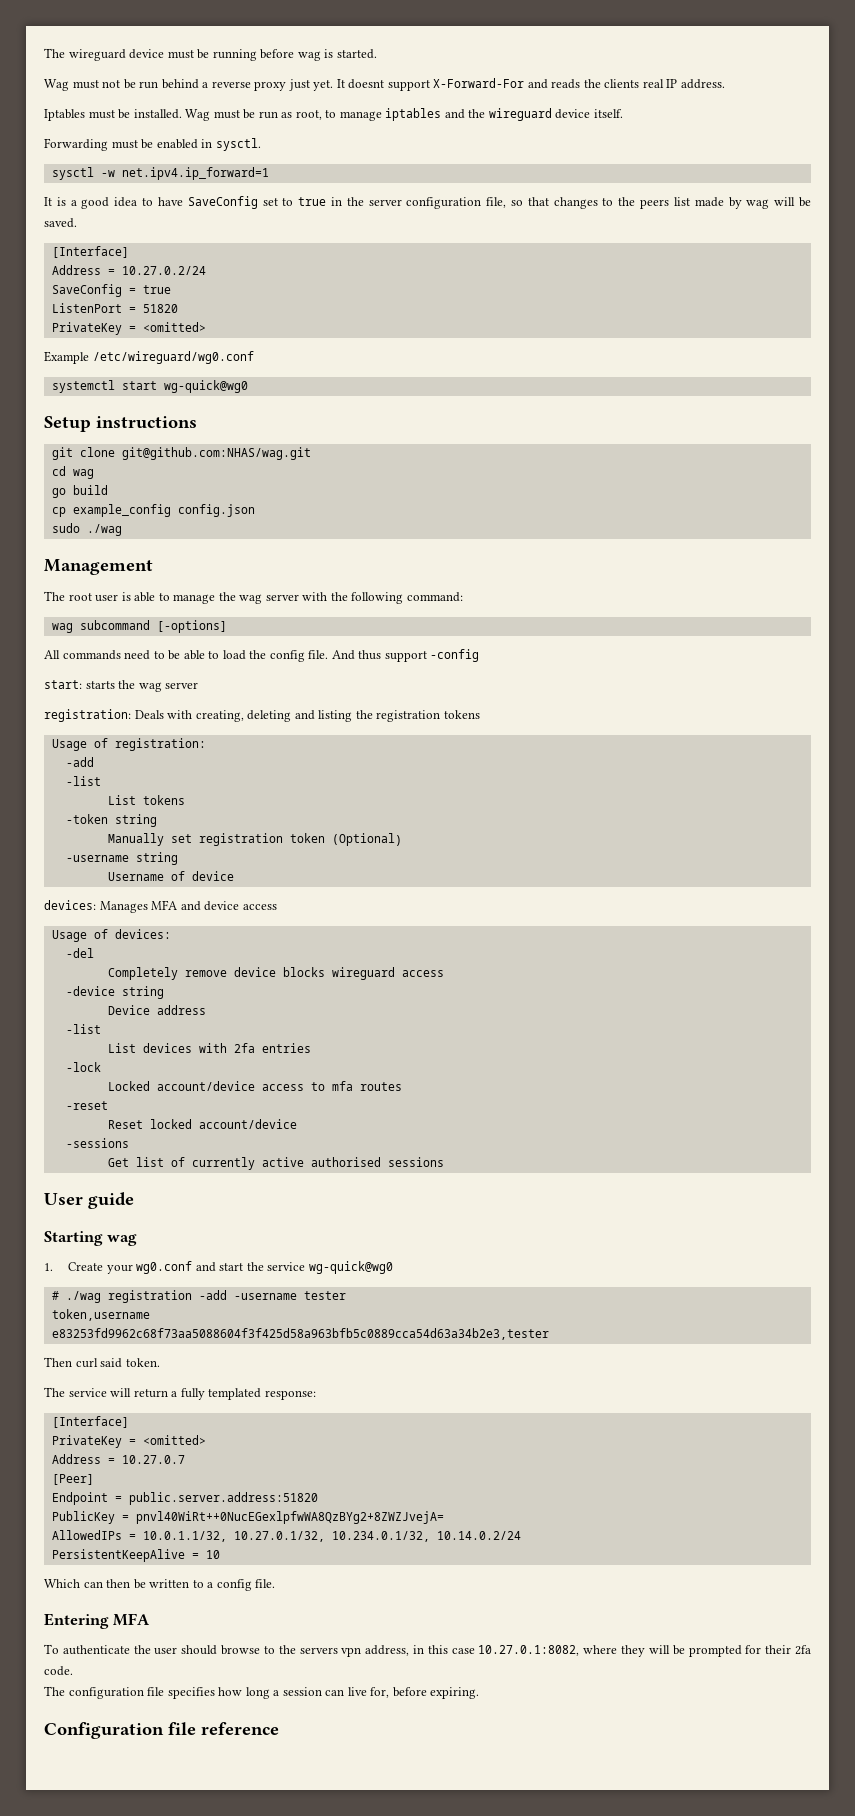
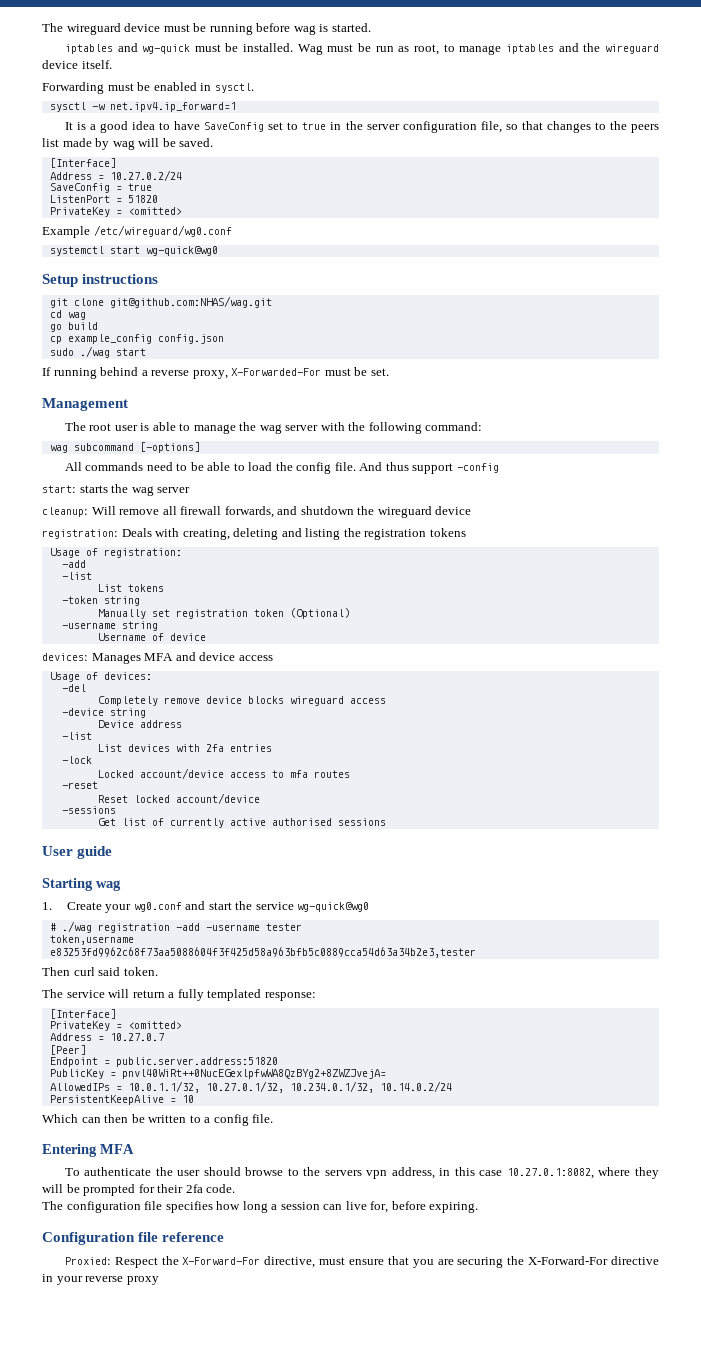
[44,78,725,91] [44,109,85,121] Wag must not be run behind a reverse proxy just yet. It doesnt support X-Forward-For and reads the clients real IP address. // Iptables -> [64,43,191,54] iptables and wg-quick
(122, 530) none -> [115,348,146,356] [42,367,389,379] start // If running behind a reverse proxy, X-Forwarded-For must be set.
(199, 685) none -> [42,506,472,518] // cleanup: Will remove all firewall forwards, and shutdown the wireguard device
(279, 1728) none -> [64,1256,659,1268] [42,1274,159,1285] // Proxied: Respect the X-Forward-For directive, must ensure that you are securing the X-Forward-For directive in your reverse proxy

